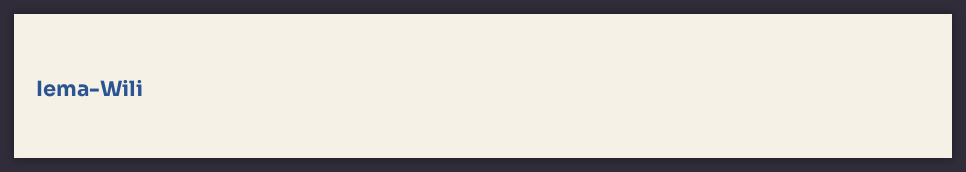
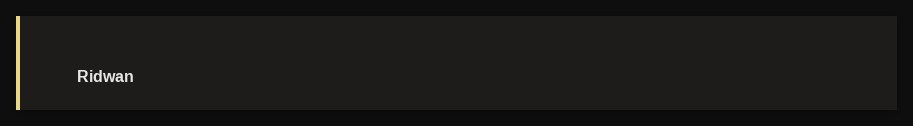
[36,79,143,97] Iema-Wili -> [77,70,134,82] Ridwan

